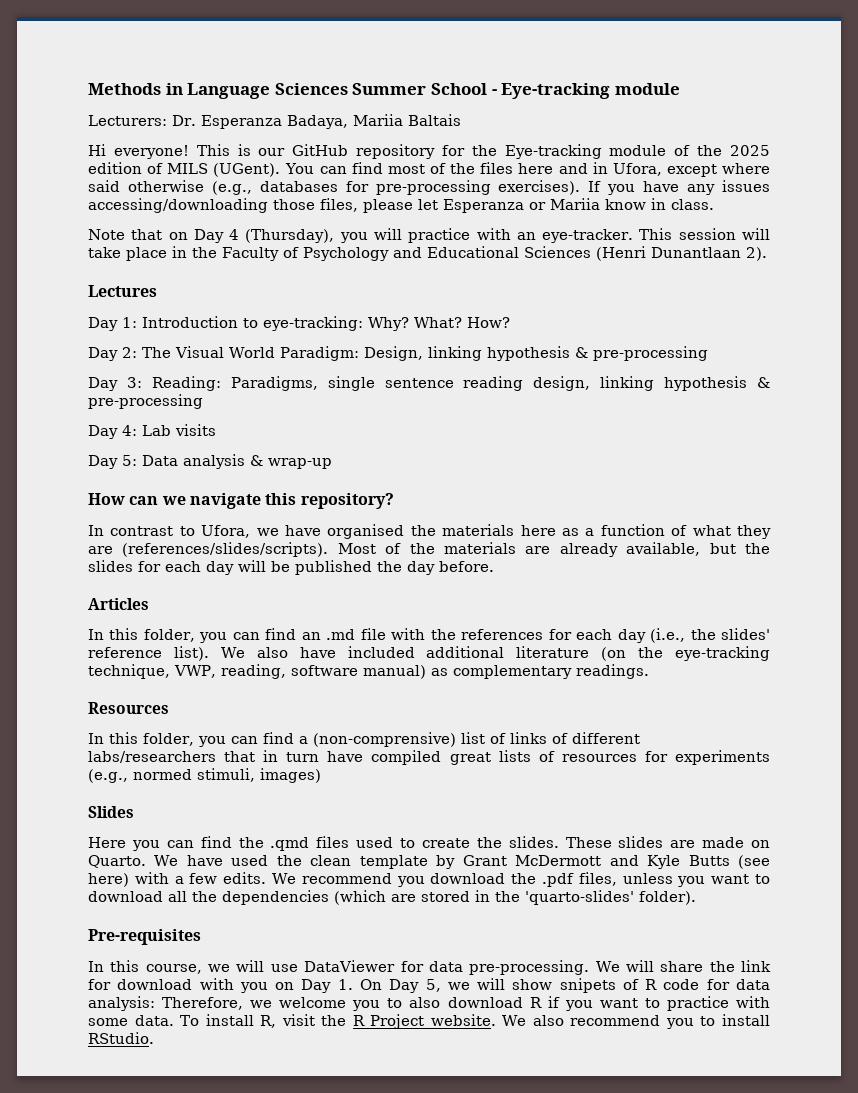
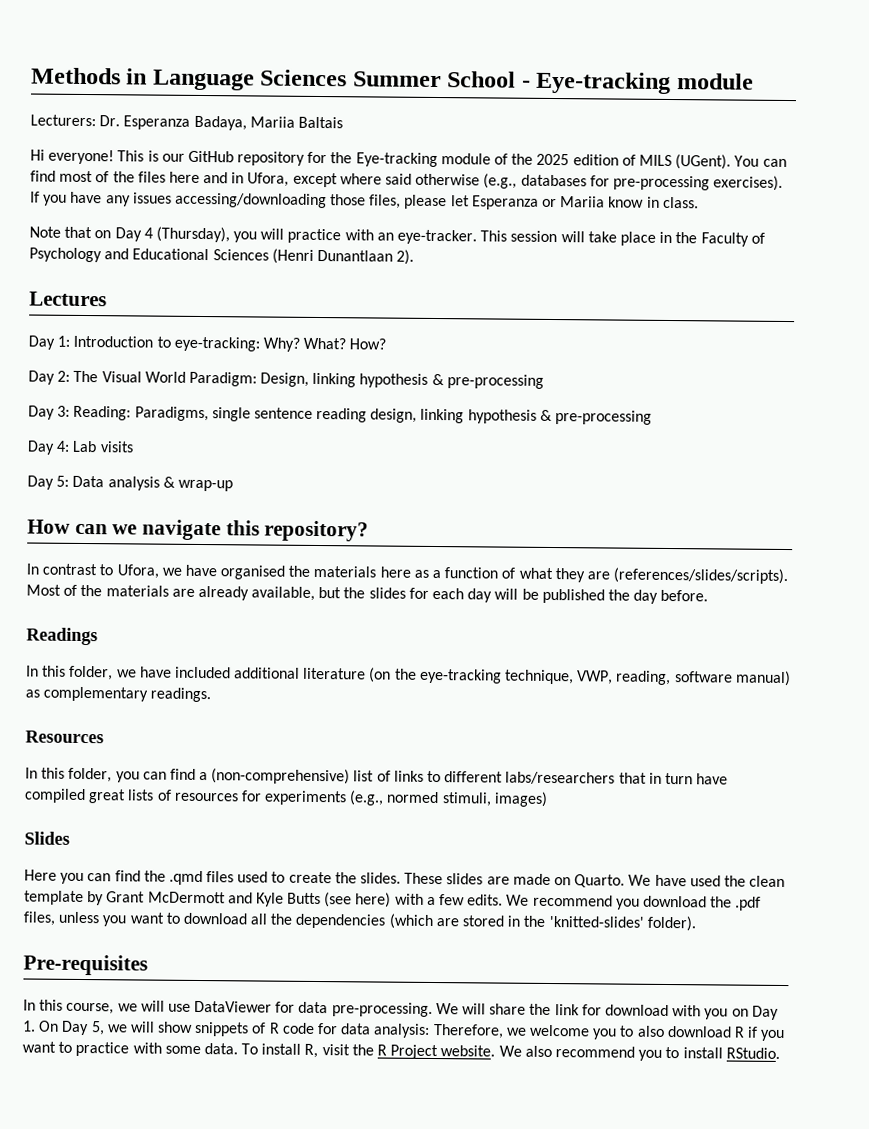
[88,598,149,610] [88,628,771,643] [88,646,288,661] Articles // In this folder, you can find an .md file with the references for each day (i.e., the slides' reference list). We also -> [26,627,98,646] [26,665,137,681] Readings // In this folder, we
[312,732,456,747] (non-comprensive) -> [211,768,351,785] (non-comprehensive)
[551,733,568,744] of -> [427,770,442,783] to
[525,890,634,905] 'quarto-slides' -> [548,915,644,928] 'knitted-slides'
[559,978,616,993] snipets -> [194,1021,250,1037] snippets

